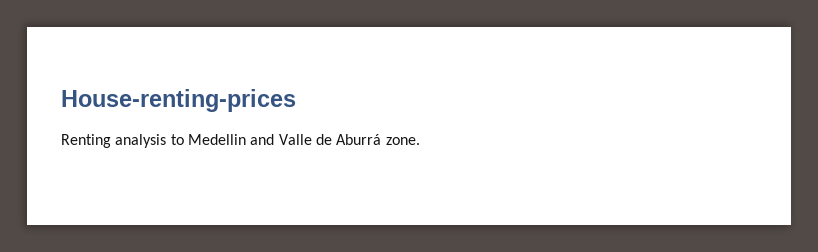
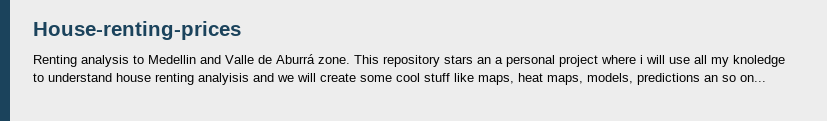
(420, 141) none -> [354,55,785,67] [33,73,766,85] This repository stars an a personal project where i will use all my knoledge to understand house renting analyisis and we will create some cool stuff like maps, heat maps, models, predictions an so on...

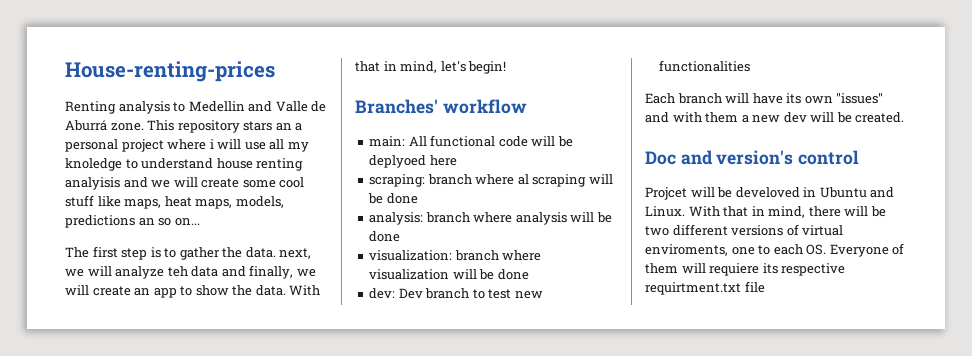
(766, 78) none -> [65,246,312,260] [65,265,316,279] [65,285,321,298] [355,61,507,74] [355,99,527,114] [369,135,573,147] [369,155,457,168] [369,174,613,187] [368,193,418,204] [369,212,612,225] [369,231,401,242] [369,250,542,261] [369,269,529,280] [369,288,543,299] [659,60,751,72] [645,93,884,104] [645,112,905,123] [645,150,860,165] [645,187,895,200] [645,206,886,218] [645,224,844,236] [645,243,905,257] [645,263,846,276] [645,281,765,295] // The first step is to gather the data. next, we will analyze teh data and finally, we will create an app to show the data. With that in mind, let's begin! // Branches' workflow // main: All functional code will be deplyoed here // scraping: branch where al scraping will be done // analysis: branch where analysis will be done // visualization: branch where visualization will be done // dev: Dev branch to test new functionalities // Each branch will have its own "issues" and with them a new dev will be created. // Doc and version's control // Projcet will be develoved in Ubuntu and Linux. With that in mind, there will be two different versions of virtual enviroments, one to each OS. Everyone of them will requiere its respective requirtment.txt file

